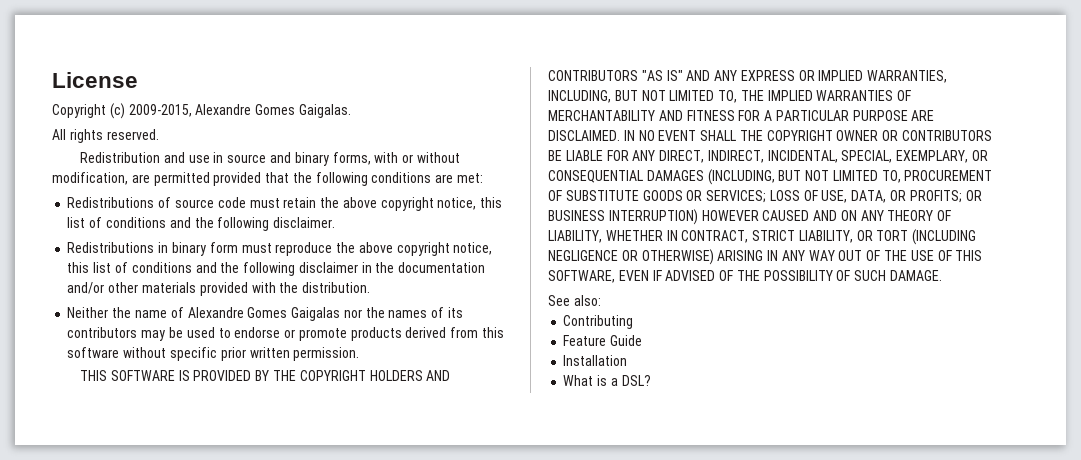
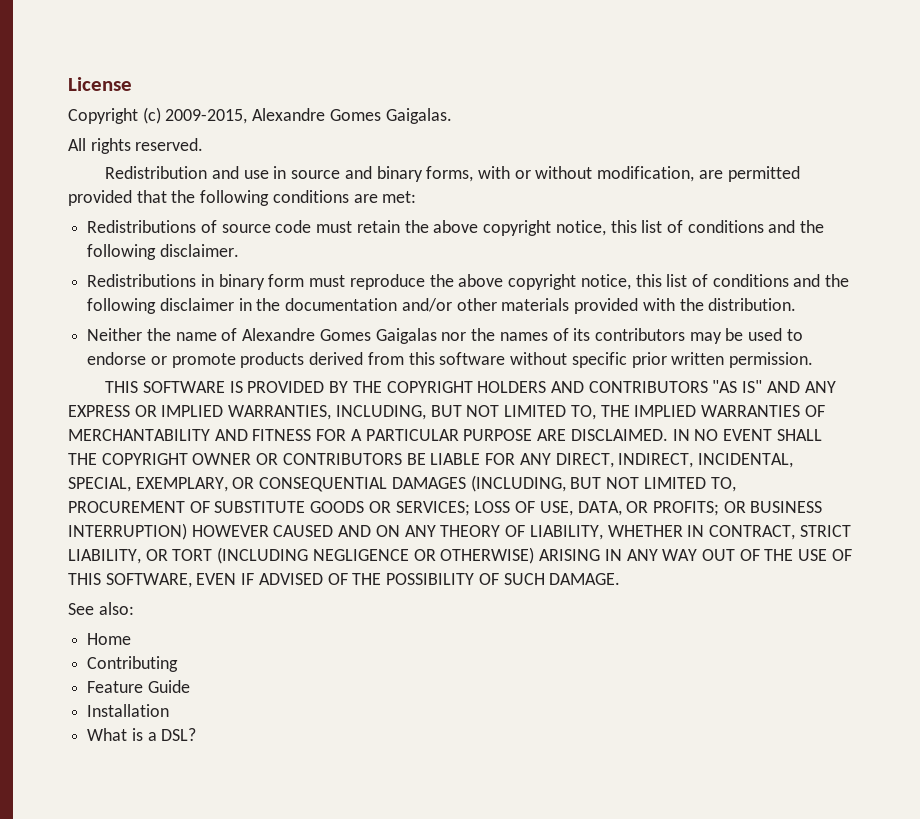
(601, 300) none -> [87,633,132,645] // Home

